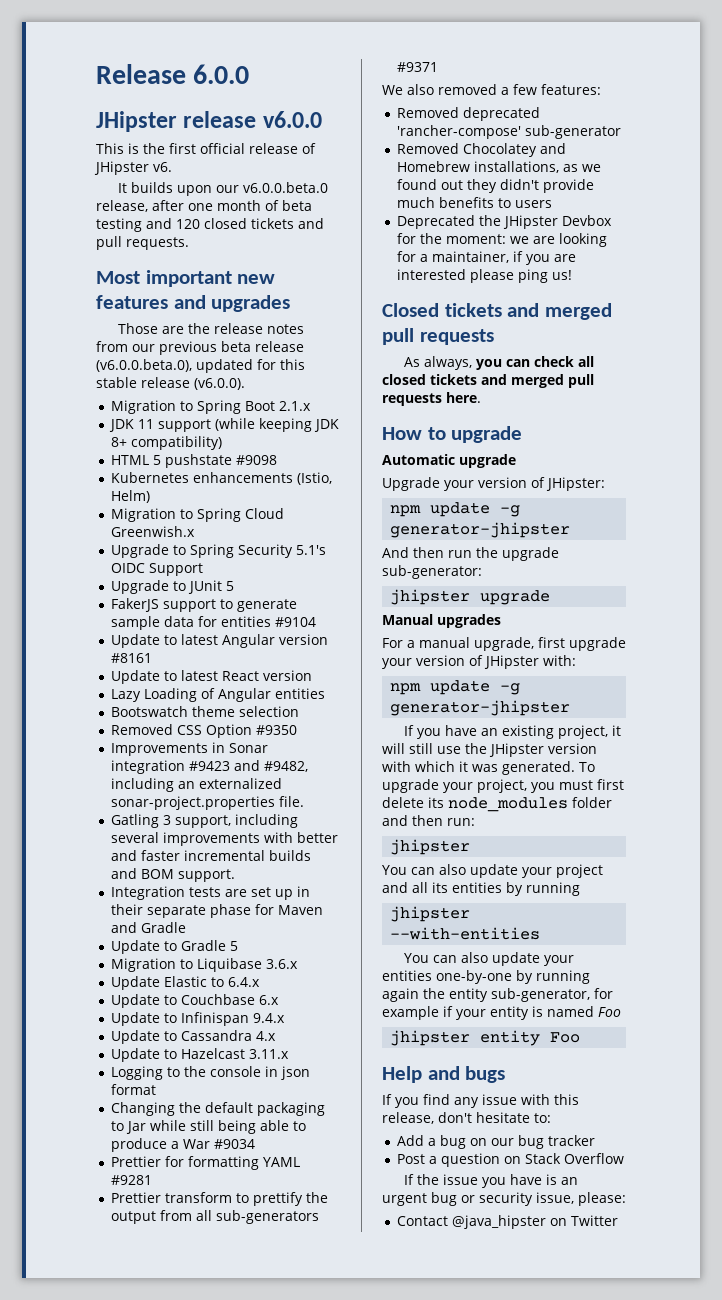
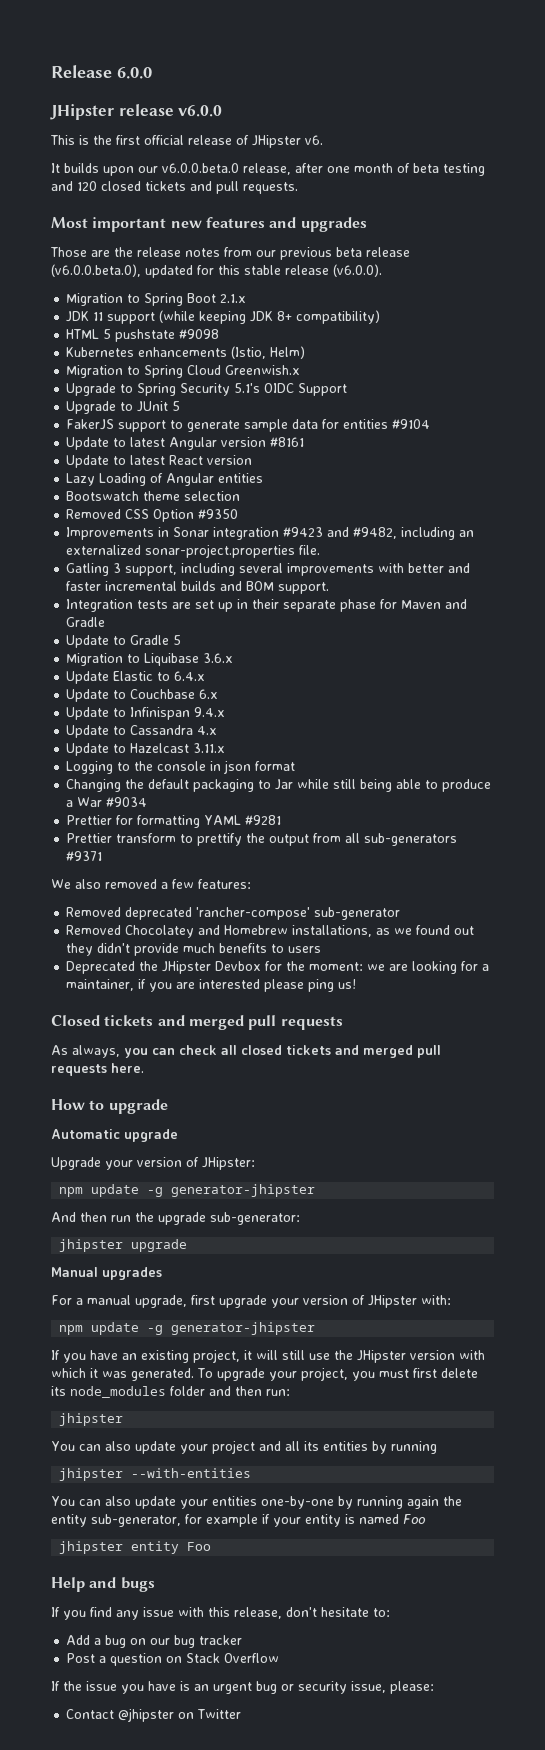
[452,1215,547,1229] @java_hipster -> [118,1708,175,1722] @jhipster

